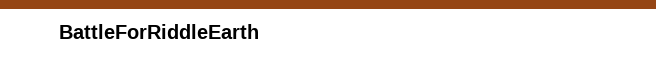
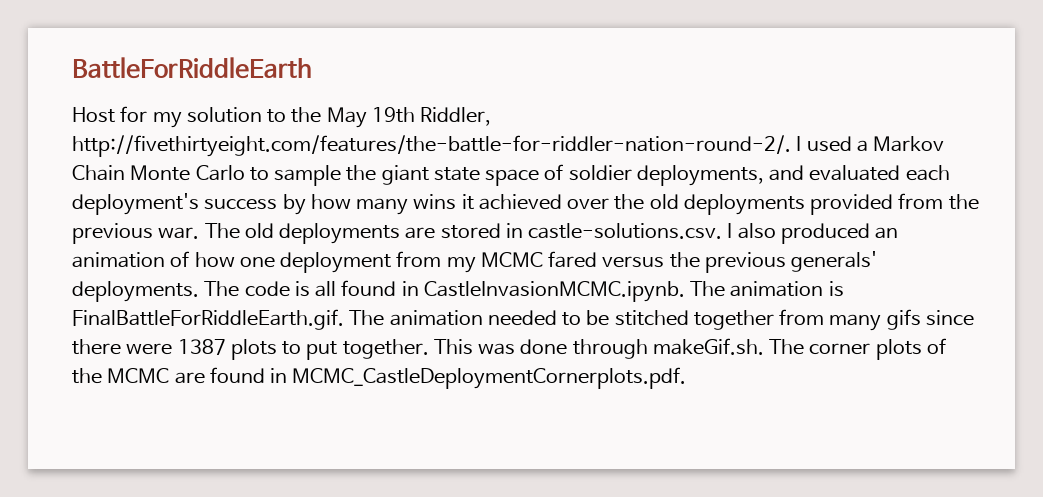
(259, 31) none -> [72,106,492,128] [72,135,945,157] [72,164,950,186] [72,193,979,215] [72,223,899,244] [72,251,878,273] [72,280,844,302] [72,309,974,331] [72,338,946,360] [72,367,687,389] // Host for my solution to the May 19th Riddler, http://fivethirtyeight.com/features/the-battle-for-riddler-nation-round-2/. I used a Markov Chain Monte Carlo to sample the giant state space of soldier deployments, and evaluated each deployment's success by how many wins it achieved over the old deployments provided from the previous war. The old deployments are stored in castle-solutions.csv. I also produced an animation of how one deployment from my MCMC fared versus the previous generals' deployments. The code is all found in CastleInvasionMCMC.ipynb. The animation is FinalBattleForRiddleEarth.gif. The animation needed to be stitched together from many gifs since there were 1387 plots to put together. This was done through makeGif.sh. The corner plots of the MCMC are found in MCMC_CastleDeploymentCornerplots.pdf.

